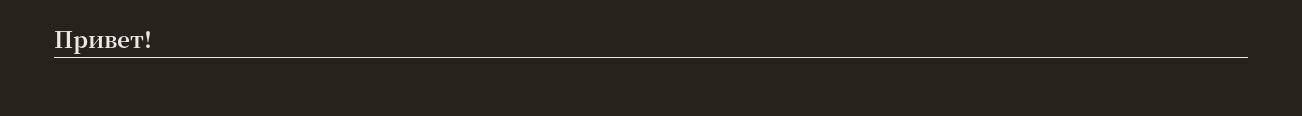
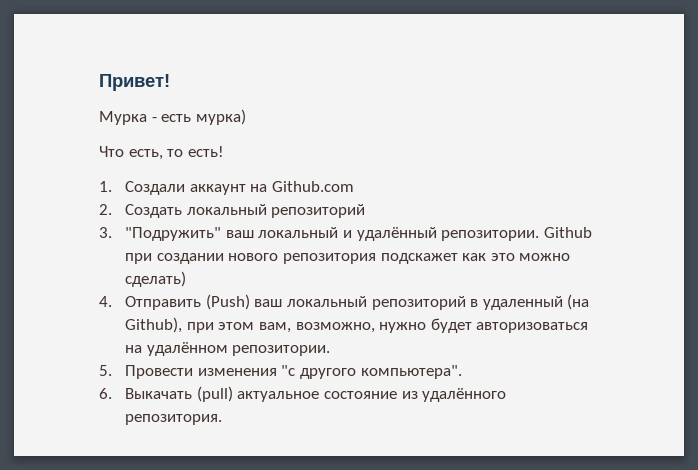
(152, 42) none -> [99,109,246,125] [99,146,224,160] [99,181,354,195] [99,204,366,218] [99,227,592,241] [125,253,571,264] [125,271,187,287] [99,294,590,310] [125,317,589,333] [125,342,331,356] [99,365,462,379] [99,386,507,402] [125,414,223,425] // Мурка - есть мурка) // Что есть, то есть! // 1. Создали аккаунт на Github.com // 2. Создать локальный репозиторий // 3. "Подружить" ваш локальный и удалённый репозитории. Github при создании нового репозитория подскажет как это можно сделать) // 4. Отправить (Push) ваш локальный репозиторий в удаленный (на Github), при этом вам, возможно, нужно будет авторизоваться на удалённом репозитории. // 5. Провести изменения "с другого компьютера". // 6. Выкачать (pull) актуальное состояние из удалённого репозитория.

